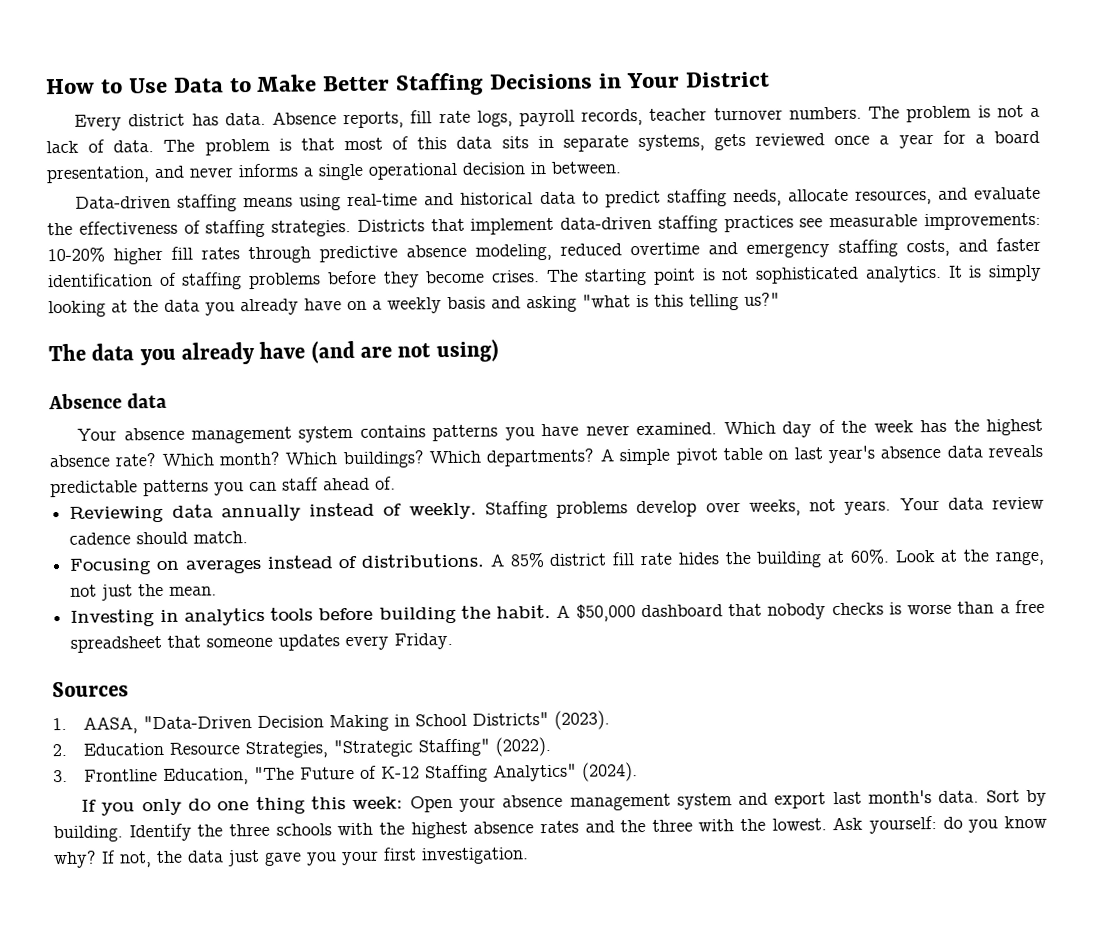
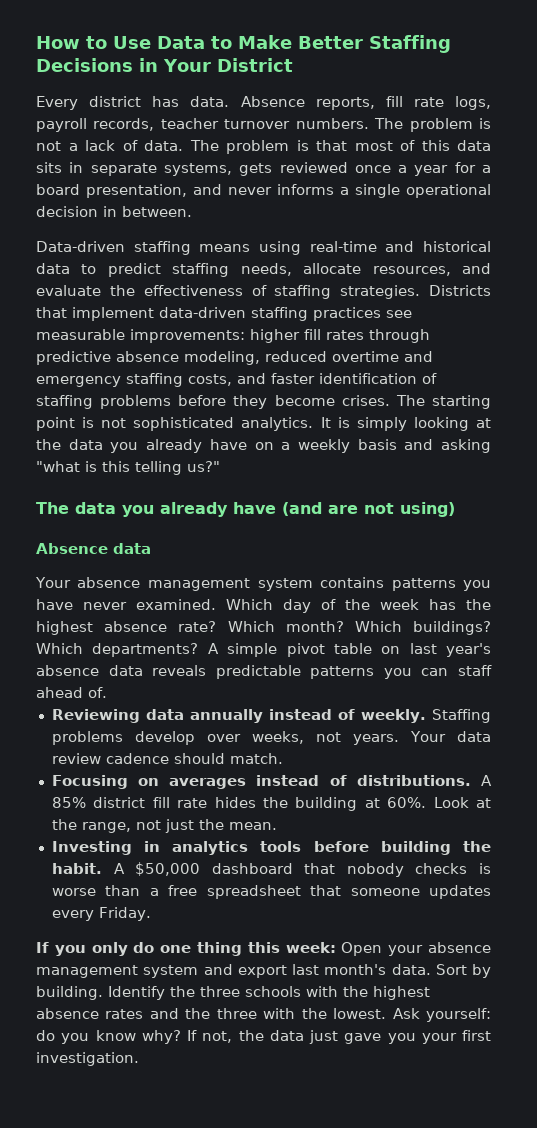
[47,246,105,263] 10-20% -> (245, 336) none
[52,681,129,698] [52,710,611,734] [52,736,552,759] [53,762,639,785] // Sources // 1. AASA, "Data-Driven Decision Making in School Districts" (2023). // 2. Education Resource Strategies, "Strategic Staffing" (2022). // 3. Frontline Education, "The Future of K-12 Staffing Analytics" (2024). -> (151, 914) none

